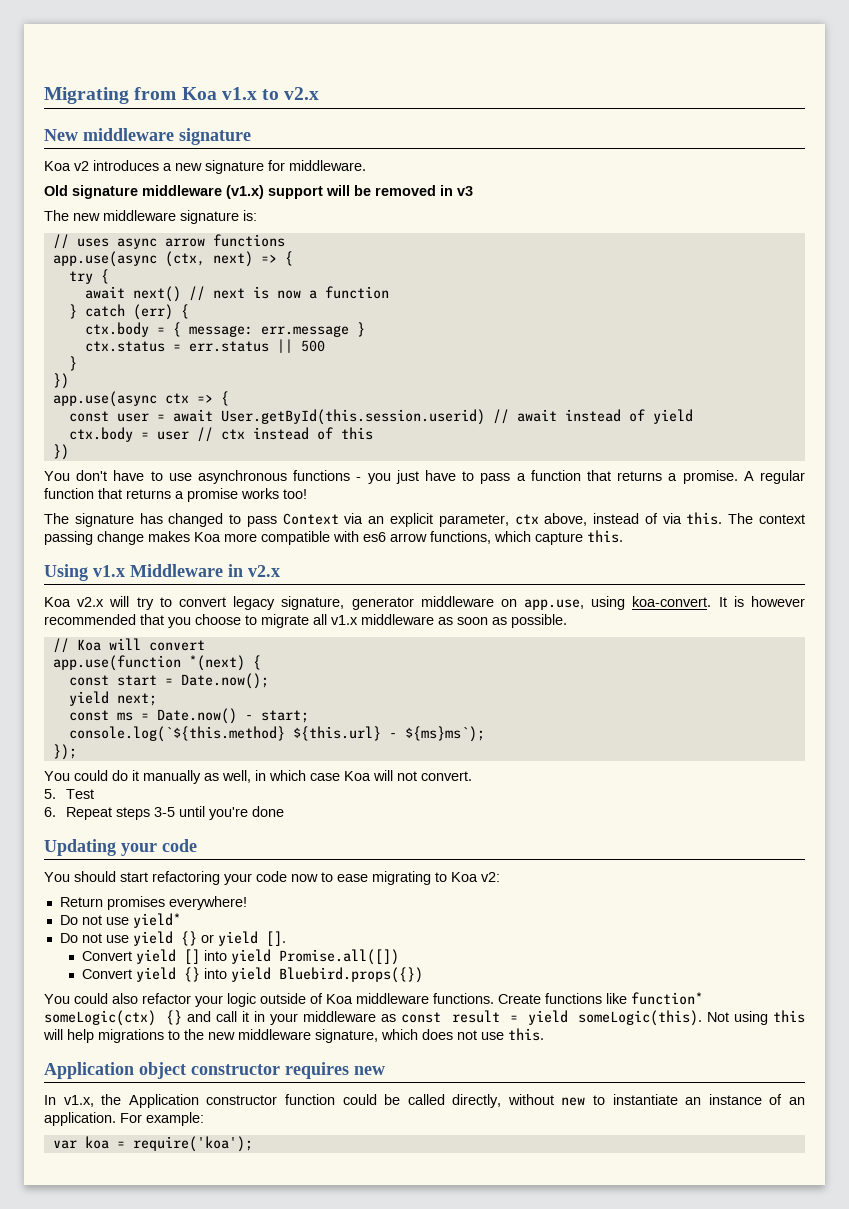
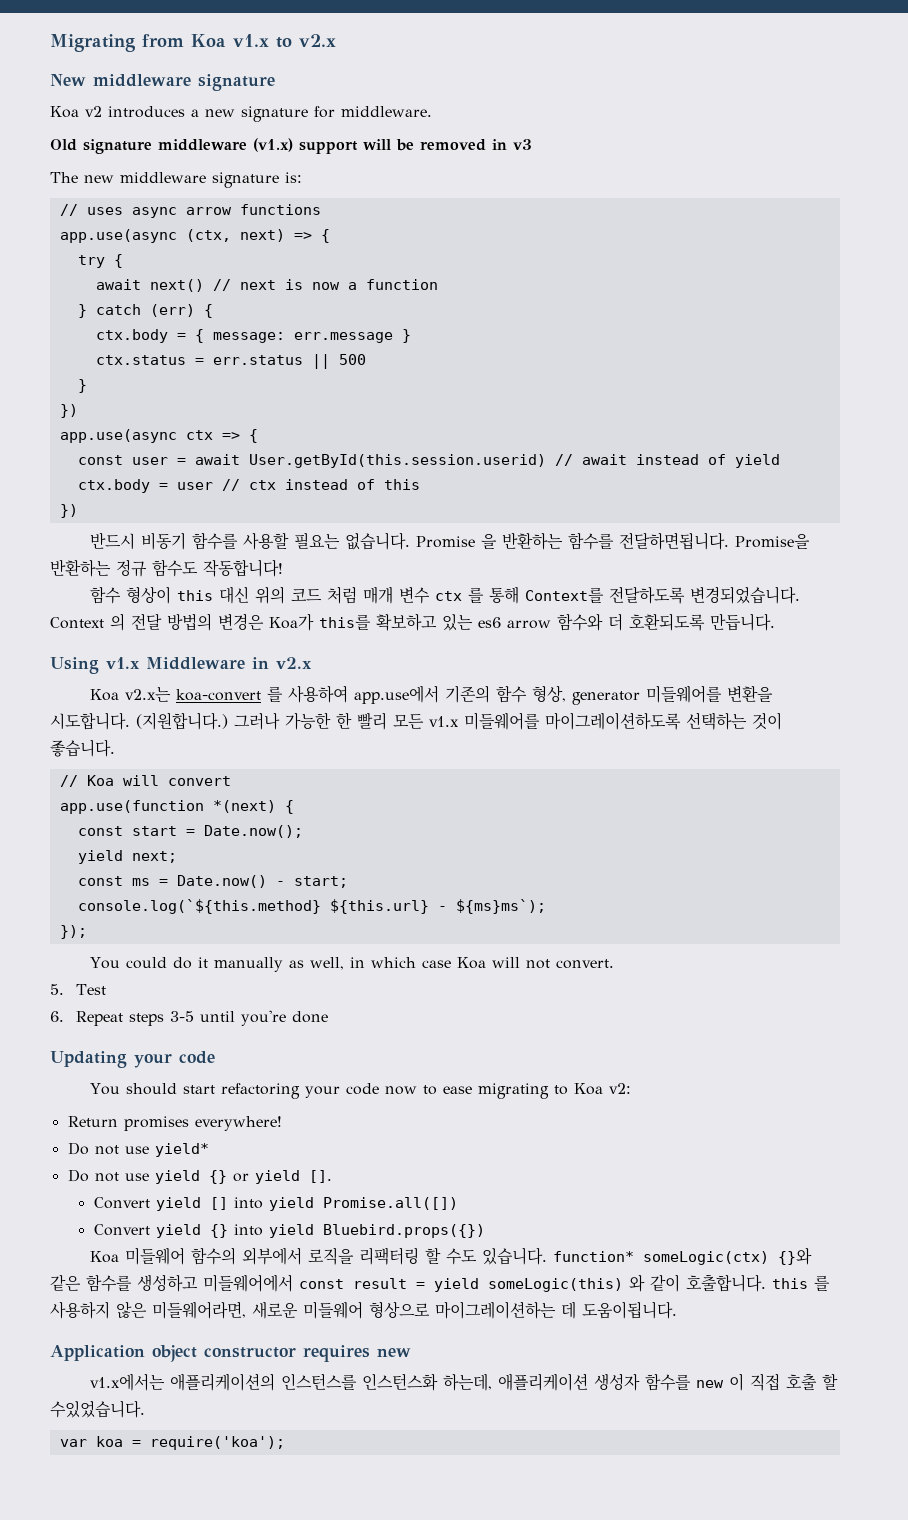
[44,470,806,484] [44,488,307,502] [44,512,806,527] [44,530,623,545] You don't have to use asynchronous functions - you just have to pass a function that returns a promise. A regular function that returns a promise works too! // The signature has changed to pass Context via an explicit parameter, ctx above, instead of via this. The context passing change makes Koa more compatible with es6 arrow functions, which capture this. -> [89,532,810,550] [50,559,283,577] [89,586,800,604] [50,613,775,631] 반드시 비동기 함수를 사용할 필요는 없습니다. Promise 을 반환하는 함수를 전달하면됩니다. Promise을 반환하는 정규 함수도 작동합니다! // 함수 형상이 this 대신 위의 코드 처럼 매개 변수 ctx 를 통해 Context를 전달하도록 변경되었습니다. Context 의 전달 방법의 변경은 Koa가 this를 확보하고 있는 es6 arrow 함수와 더 호환되도록 만듭니다.
[77,596,805,610] [44,614,567,628] v2.x will try to convert legacy signature, generator middleware on app.use, using koa-convert. It is however recommended that you choose to migrate all v1.x middleware as soon as possible. -> [124,685,773,705] [50,712,782,730] [50,739,115,757] v2.x는 koa-convert 를 사용하여 app.use에서 기존의 함수 형상, generator 미들웨어를 변환을 시도합니다. (지원합니다.) 그러나 가능한 한 빨리 모든 v1.x 미들웨어를 마이그레이션하도록 선택하는 것이 좋습니다.
[44,992,703,1007] [44,1010,805,1026] [43,1028,544,1043] You could also refactor your logic outside of Koa middleware functions. Create functions like function* someLogic(ctx) {} and call it in your middleware as const result = yield someLogic(this). Not using this will help migrations to the new middleware signature, which does not use this. -> [89,1247,812,1265] [50,1274,830,1292] [50,1301,677,1319] Koa 미들웨어 함수의 외부에서 로직을 리팩터링 할 수도 있습니다. function* someLogic(ctx) {}와 같은 함수를 생성하고 미들웨어에서 const result = yield someLogic(this) 와 같이 호출합니다. this 를 사용하지 않은 미들웨어라면, 새로운 미들웨어 형상으로 마이그레이션하는 데 도움이됩니다.
[44,1094,806,1108] [44,1112,204,1126] In v1.x, the Application constructor function could be called directly, without new to instantiate an instance of an application. For example: -> [89,1373,838,1391] [50,1400,145,1418] v1.x에서는 애플리케이션의 인스턴스를 인스턴스화 하는데, 애플리케이션 생성자 함수를 new 이 직접 호출 할 수있었습니다.

